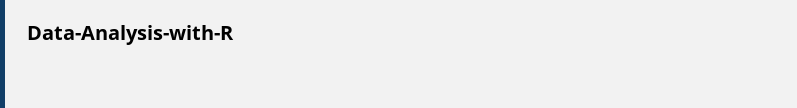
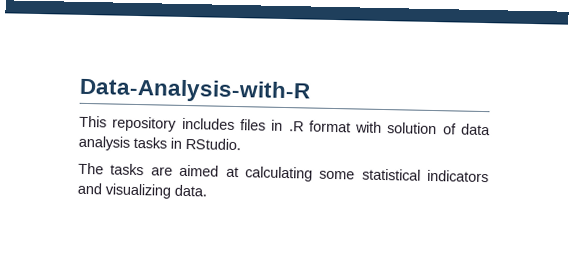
(234, 35) none -> [79,115,492,136] [78,135,241,151] [78,162,489,183] [77,182,207,199] // This repository includes files in .R format with solution of data analysis tasks in RStudio. // The tasks are aimed at calculating some statistical indicators and visualizing data.

